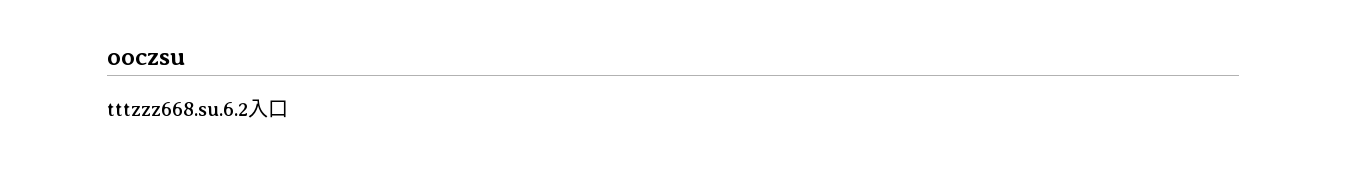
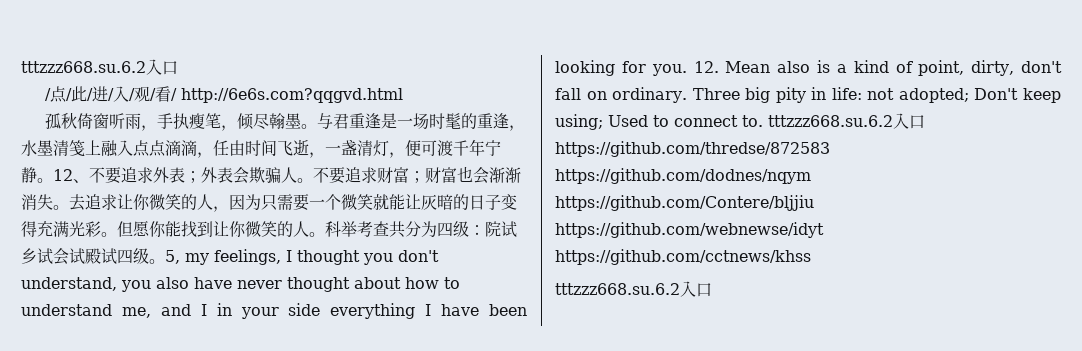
[107,53,185,65] ooczsu -> [21,59,178,75] [45,86,404,103] [45,112,526,131] [21,139,501,158] [21,166,521,184] [21,194,517,212] [21,221,517,238] [21,248,439,265] [21,277,460,292] [21,303,527,319] [555,60,1062,76] [555,87,1061,103] [555,113,925,130] [555,141,830,157] [555,168,811,184] [555,195,814,211] [555,222,824,238] [555,249,811,265] tttzzz668.su.6.2入口 // /点/此/进/入/观/看/ http://6e6s.com?qqgvd.html // 孤秋倚窗听雨，手执瘦笔，倾尽翰墨。与君重逢是一场时髦的重逢，水墨清笺上融入点点滴滴，任由时间飞逝，一盏清灯，便可渡千年宁静。12、不要追求外表；外表会欺骗人。不要追求财富；财富也会渐渐消失。去追求让你微笑的人，因为只需要一个微笑就能让灰暗的日子变得充满光彩。但愿你能找到让你微笑的人。科举考查共分为四级：院试乡试会试殿试四级。5, my feelings, I thought you don't understand, you also have never thought about how to understand me, and I in your side everything I have been looking for you. 12. Mean also is a kind of point, dirty, don't fall on ordinary. Three big pity in life: not adopted; Don't keep using; Used to connect to. tttzzz668.su.6.2入口https://github.com/thredse/872583 https://github.com/dodnes/nqym https://github.com/Contere/bljjiu https://github.com/webnewse/idyt https://github.com/cctnews/khss

